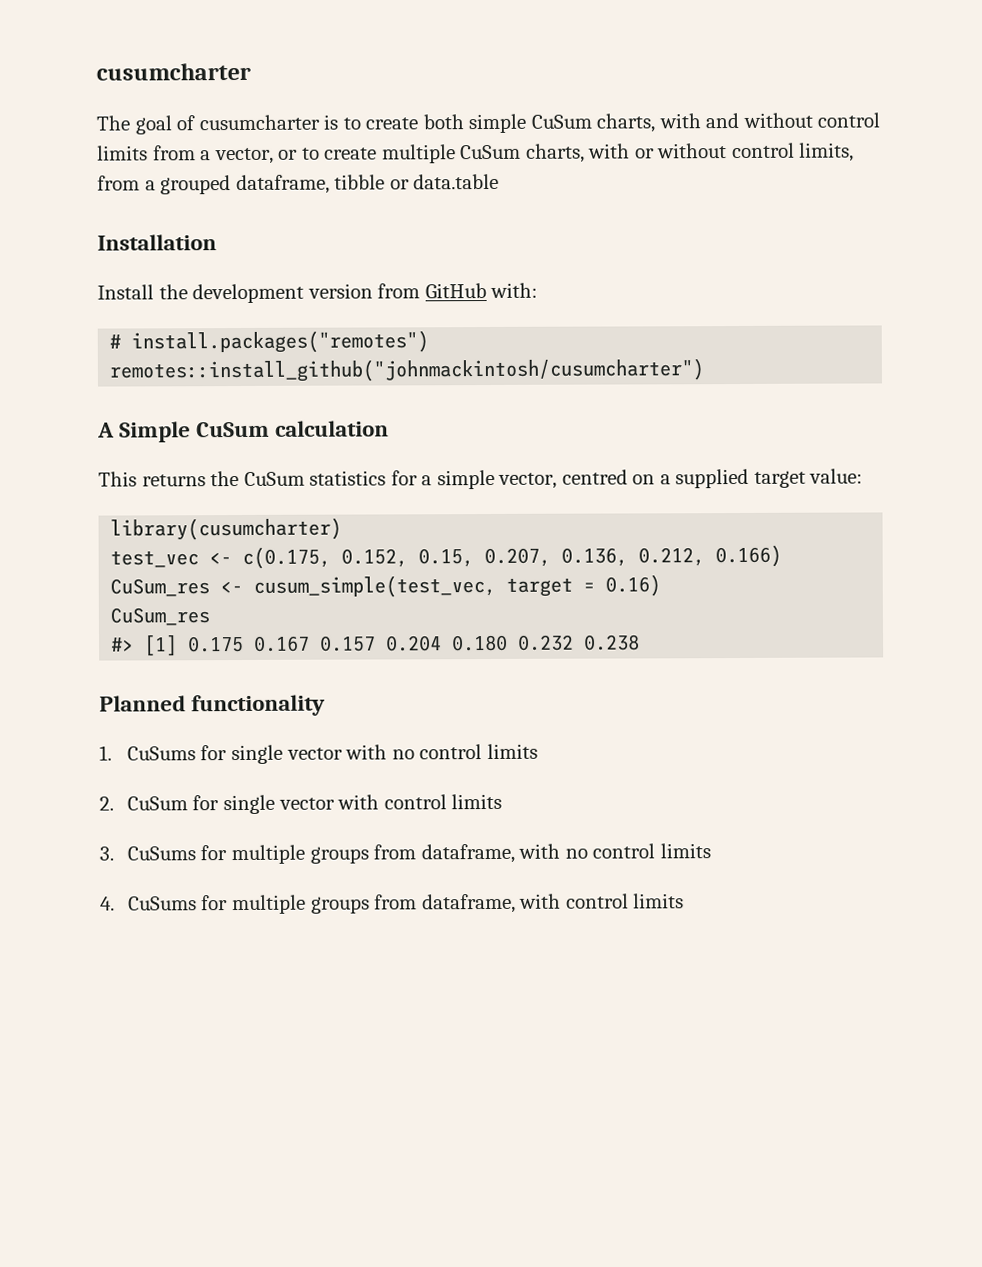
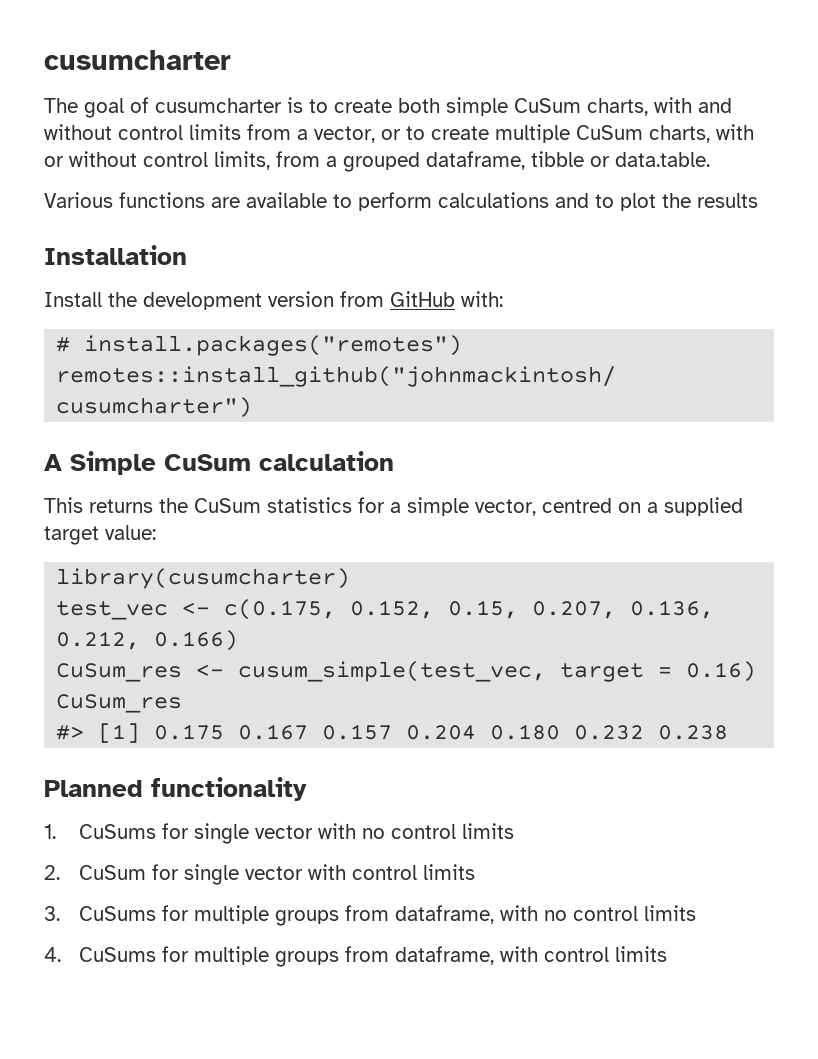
[413,173,500,190] data.table -> [615,152,710,167] [44,192,758,211] data.table. // Various functions are available to perform calculations and to plot the results

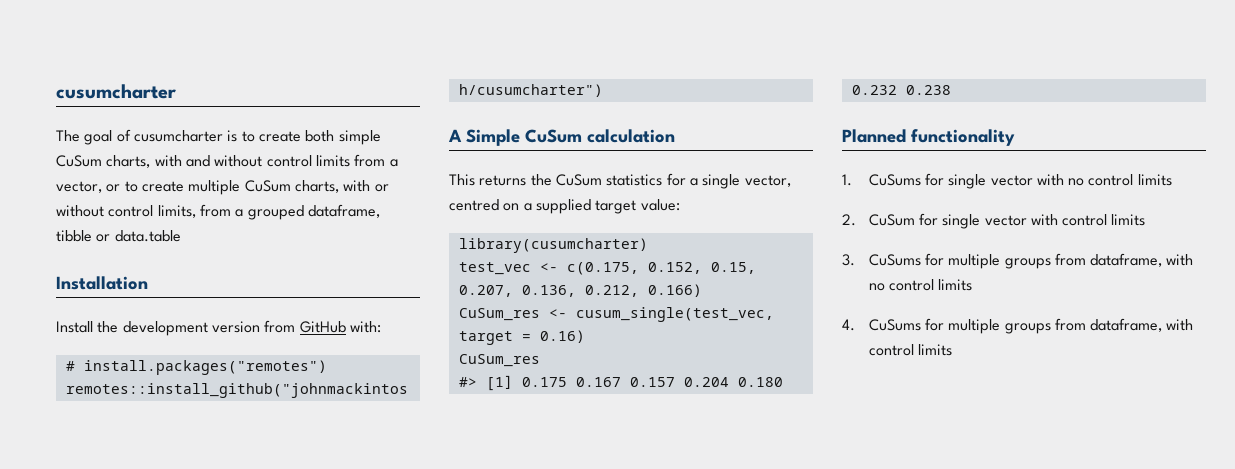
[615,152,710,167] [44,192,758,211] data.table. // Various functions are available to perform calculations and to plot the results -> [114,230,181,242] data.table
[407,497,469,516] simple -> [702,174,741,189] single
[238,661,547,682] cusum_simple(test_vec, -> [575,307,774,322] cusum_single(test_vec,

